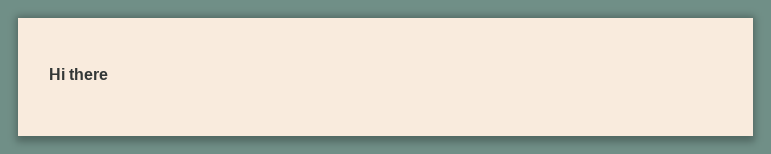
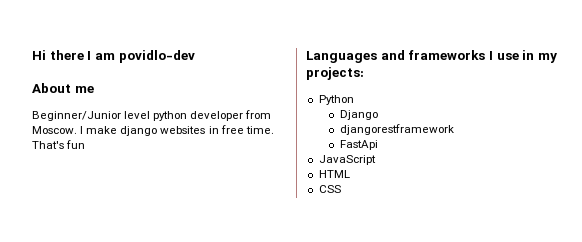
(109, 74) none -> [87,50,195,63] [32,83,94,93] [32,110,272,121] [32,125,274,136] [32,140,86,149] [306,50,557,63] [306,67,364,80] [318,95,354,105] [339,110,378,120] [339,124,454,135] [339,140,378,150] [318,155,376,165] [318,170,350,178] [318,185,341,193] I am povidlo-dev // About me // Beginner/Junior level python developer from Moscow. I make django websites in free time. That's fun // Languages and frameworks I use in my projects: // Python // Django // djangorestframework // FastApi // JavaScript // HTML // CSS

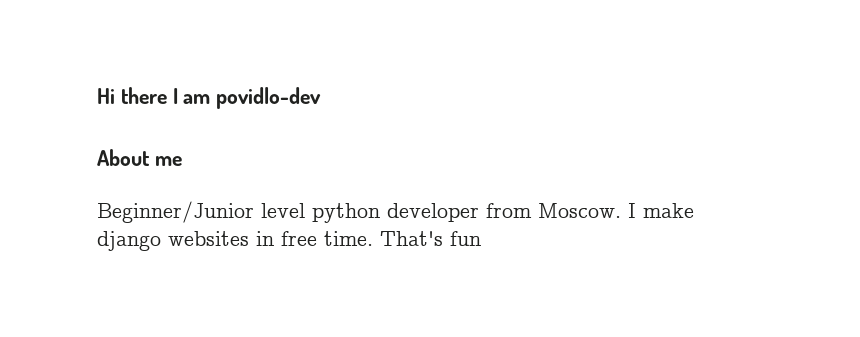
[306,50,557,63] [306,67,364,80] [318,95,354,105] [339,110,378,120] [339,124,454,135] [339,140,378,150] [318,155,376,165] [318,170,350,178] [318,185,341,193] // Languages and frameworks I use in my projects: // Python // Django // djangorestframework // FastApi // JavaScript // HTML // CSS -> (481, 238) none

